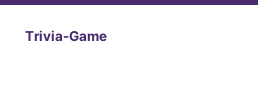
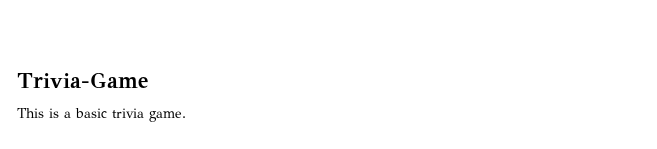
(107, 36) none -> [17,108,186,122] // This is a basic trivia game.

